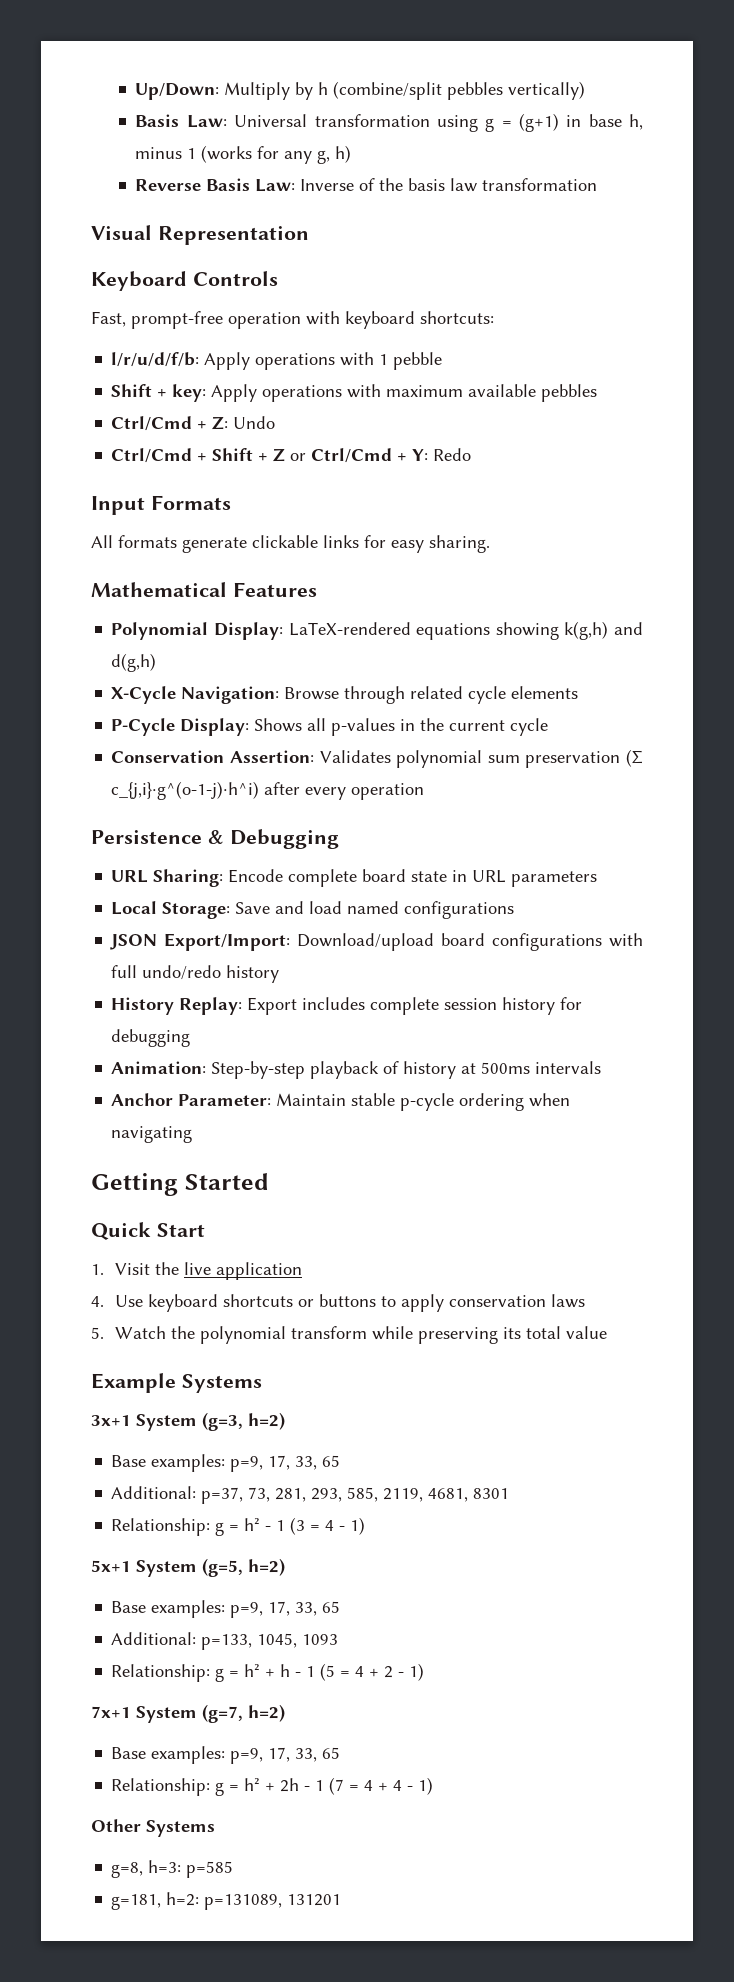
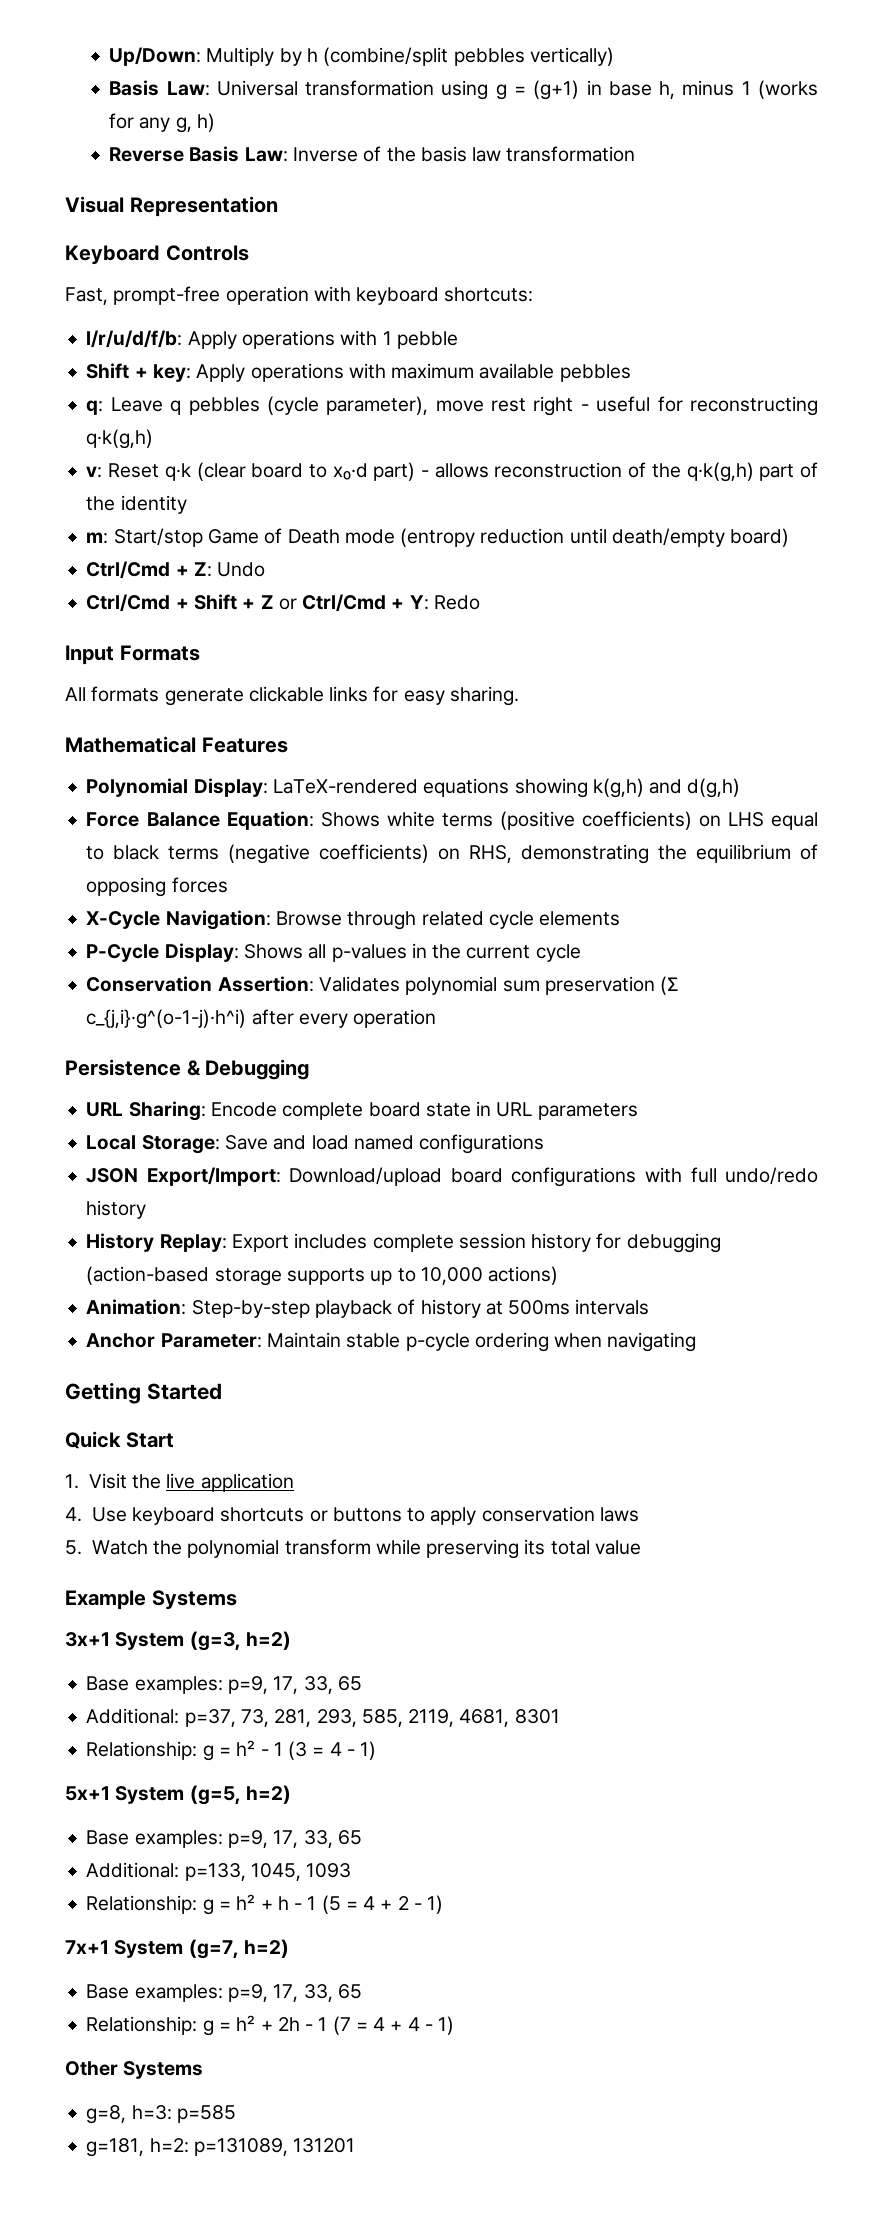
(598, 393) none -> [86,396,819,416] [86,429,154,449] [86,462,819,482] [86,495,187,514] [86,528,790,547] // q: Leave q pebbles (cycle parameter), move rest right - useful for reconstructing q·k(g,h) // v: Reset q·k (clear board to x₀·d part) - allows reconstruction of the q·k(g,h) part of the identity // m: Start/stop Game of Death mode (entropy reduction until death/empty board)
(157, 662) none -> [86,811,818,830] [86,844,819,864] [86,877,228,897] // Force Balance Equation: Shows white terms (positive coefficients) on LHS equal to black terms (negative coefficients) on RHS, demonstrating the equilibrium of opposing forces
(191, 1038) none -> [86,1266,559,1286] (action-based storage supports up to 10,000 actions)

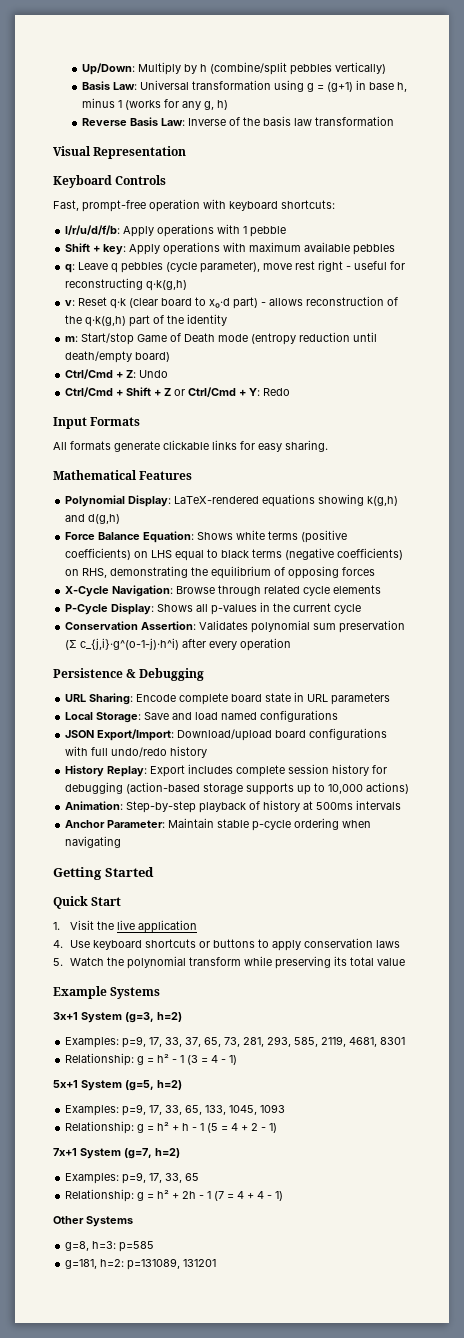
[86,1676,362,1694] [86,1708,236,1727] Base examples: p=9, 17, 33, 65 // Additional: p=37, -> [65,1036,222,1048] Examples: p=9, 17, 33, 37, 65,
[86,1830,362,1848] [86,1862,246,1881] Base examples: p=9, 17, 33, 65 // Additional: p=133, -> [65,1104,227,1116] Examples: p=9, 17, 33, 65, 133,
[86,1984,223,2002] Base examples: -> [65,1173,120,1184] Examples:

